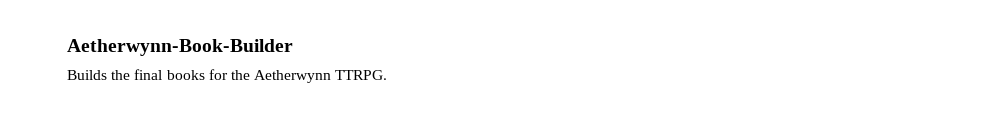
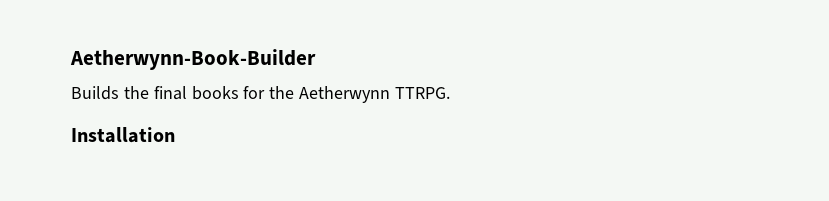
(388, 75) none -> [71,127,175,143] // Installation

